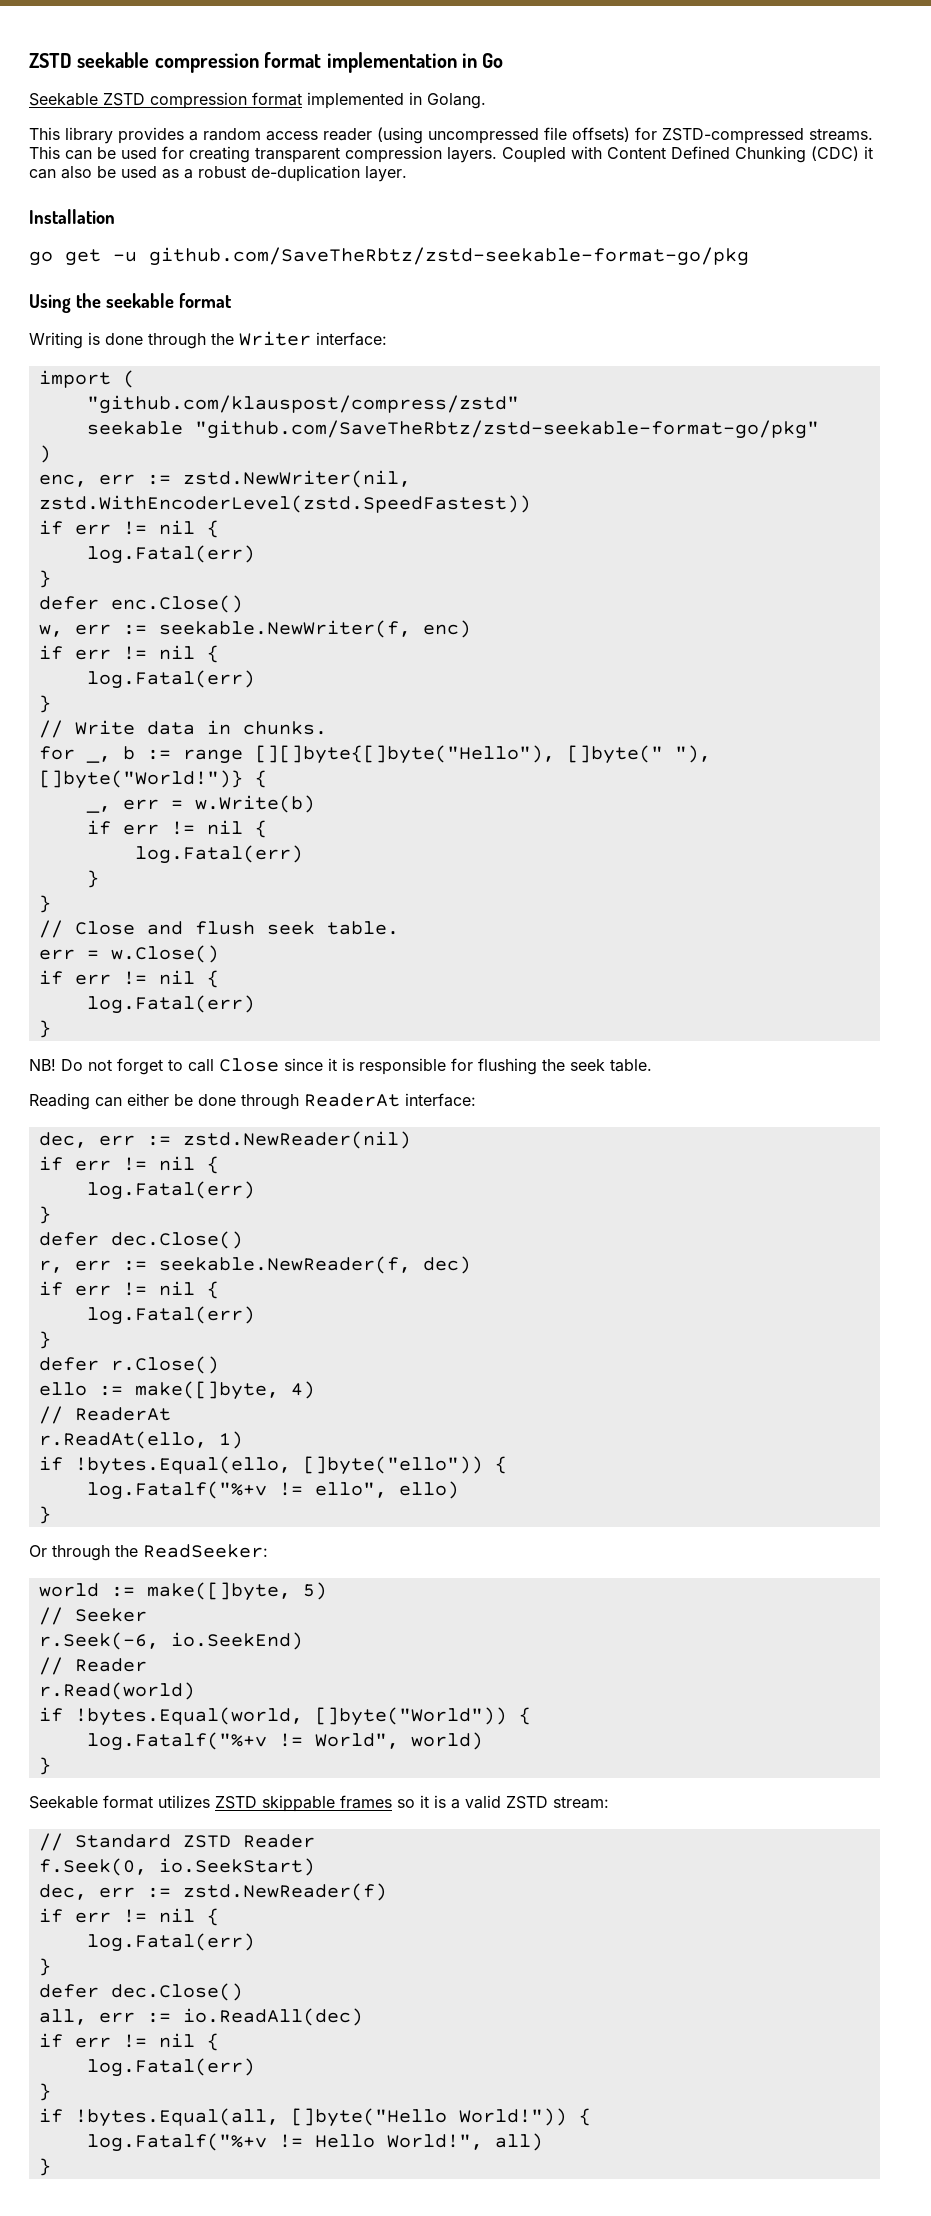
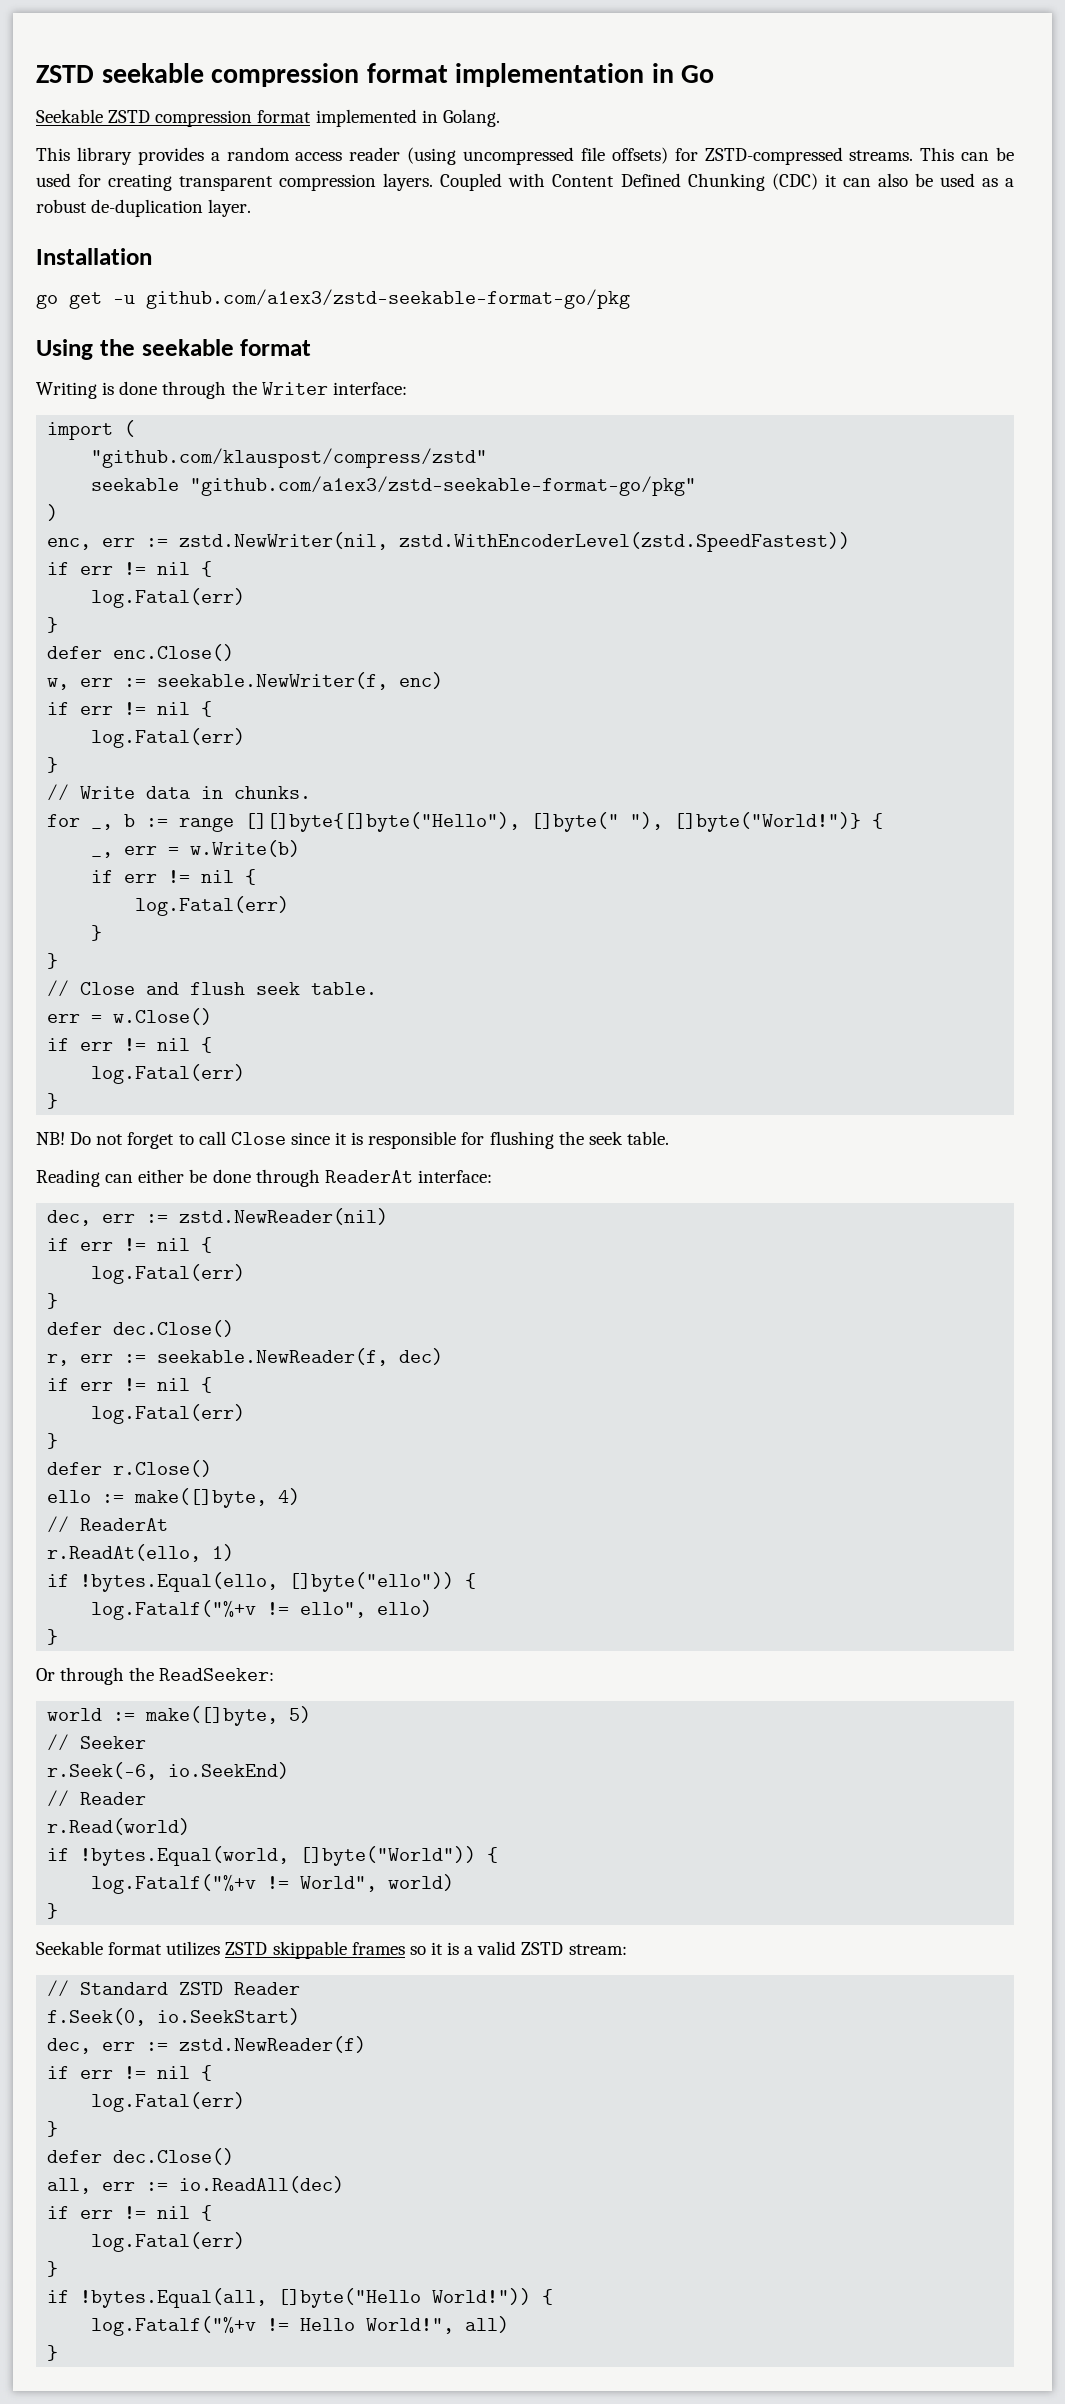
[149,247,749,266] github.com/SaveTheRbtz/zstd-seekable-format-go/pkg -> [146,289,630,309] github.com/a1ex3/zstd-seekable-format-go/pkg
[194,420,819,439] "github.com/SaveTheRbtz/zstd-seekable-format-go/pkg" -> [190,476,697,496] "github.com/a1ex3/zstd-seekable-format-go/pkg"

